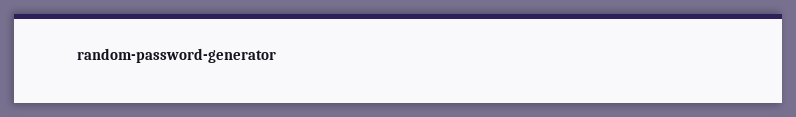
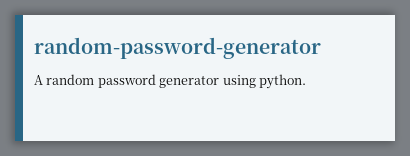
(276, 55) none -> [34,74,306,89] // A random password generator using python.

